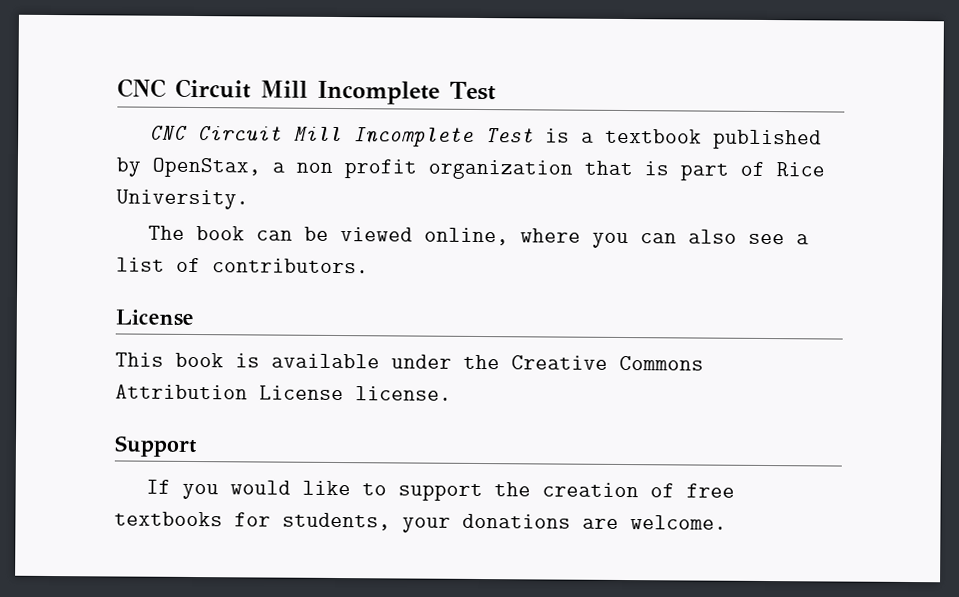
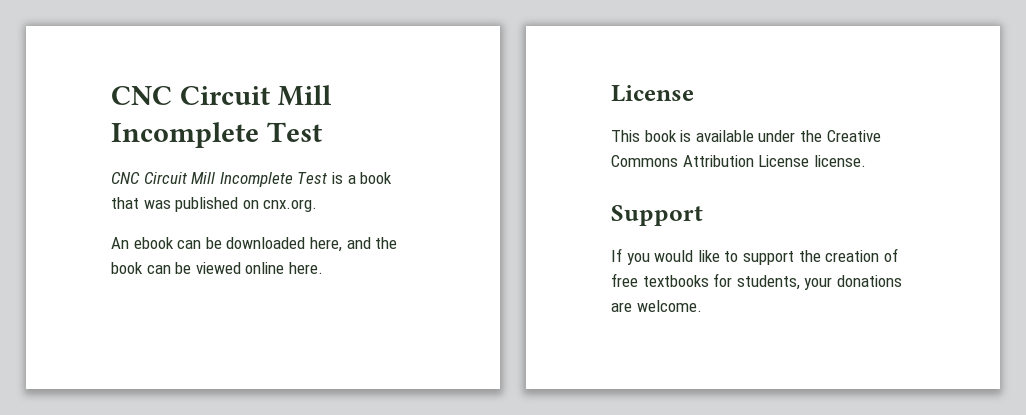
[604,128,822,150] [116,157,825,181] [116,189,249,210] [147,225,809,249] [116,257,369,274] textbook published by OpenStax, a non profit organization that is part of Rice University. // The book can be viewed online, where you can also see a list of contributors. -> [360,172,393,184] [111,197,318,212] [111,237,398,252] [111,262,323,274] book that was published on cnx.org. // An ebook can be downloaded here, and the book can be viewed online here.

